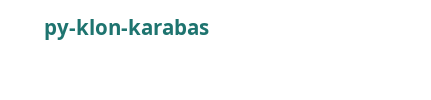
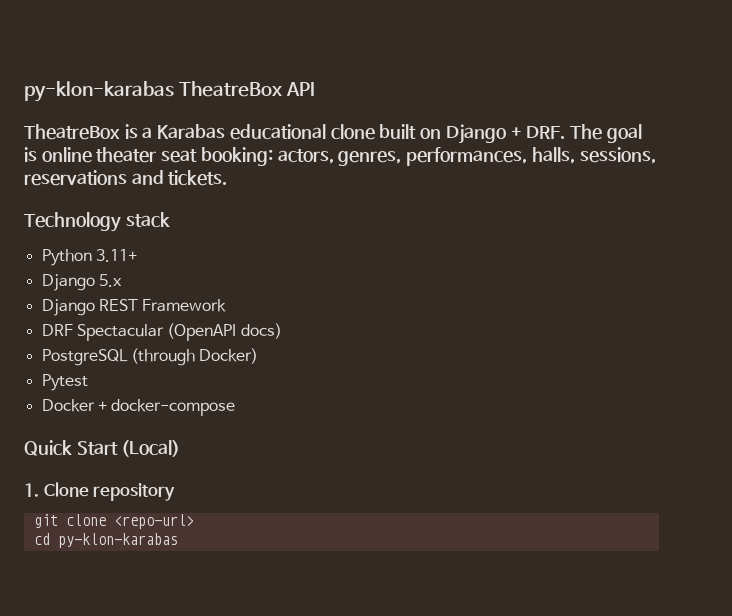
[44,19,209,40] py-klon-karabas -> [24,81,315,102] [24,124,642,144] [24,147,656,166] [24,170,228,186] [24,212,170,232] [41,249,137,266] [41,274,122,291] [41,299,227,316] [41,323,282,341] [41,348,259,366] [41,374,88,391] [41,399,236,416] [24,440,181,457] [24,482,176,501] [33,514,194,529] [33,533,178,548] py-klon-karabas TheatreBox API // TheatreBox is a Karabas educational clone built on Django + DRF. The goal is online theater seat booking: actors, genres, performances, halls, sessions, reservations and tickets. // Technology stack // Python 3.11+ // Django 5.x // Django REST Framework // DRF Spectacular (OpenAPI docs) // PostgreSQL (through Docker) // Pytest // Docker + docker-compose // Quick Start (Local) // 1. Clone repository // git clone <repo-url> // cd py-klon-karabas

